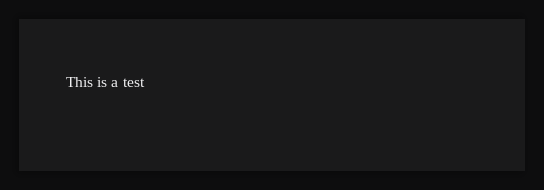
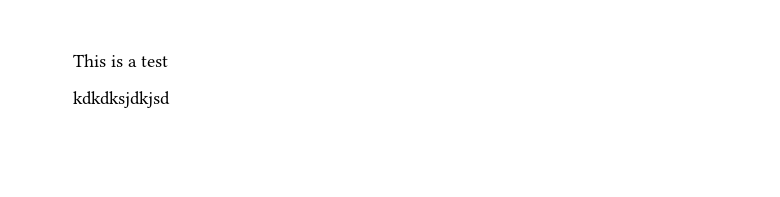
(145, 82) none -> [73,91,170,108] // kdkdksjdkjsd

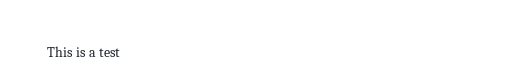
[73,91,170,108] // kdkdksjdkjsd -> (121, 52) none

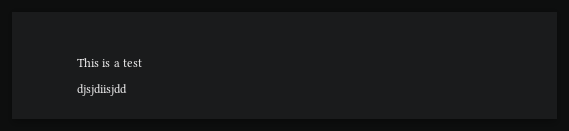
(121, 52) none -> [77,84,127,96] // djsjdiisjdd

